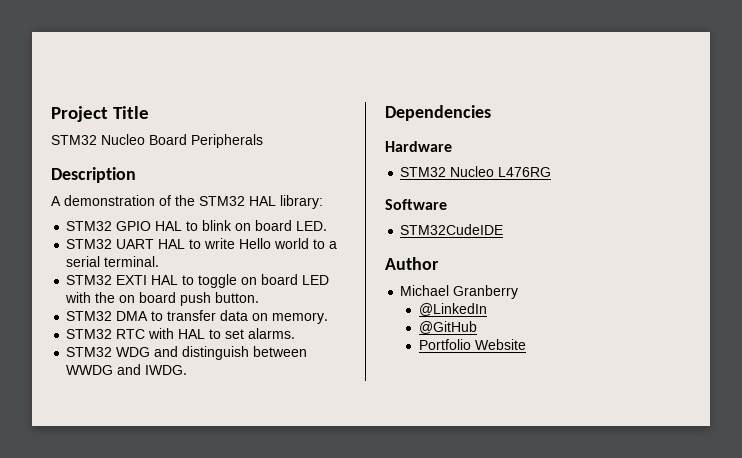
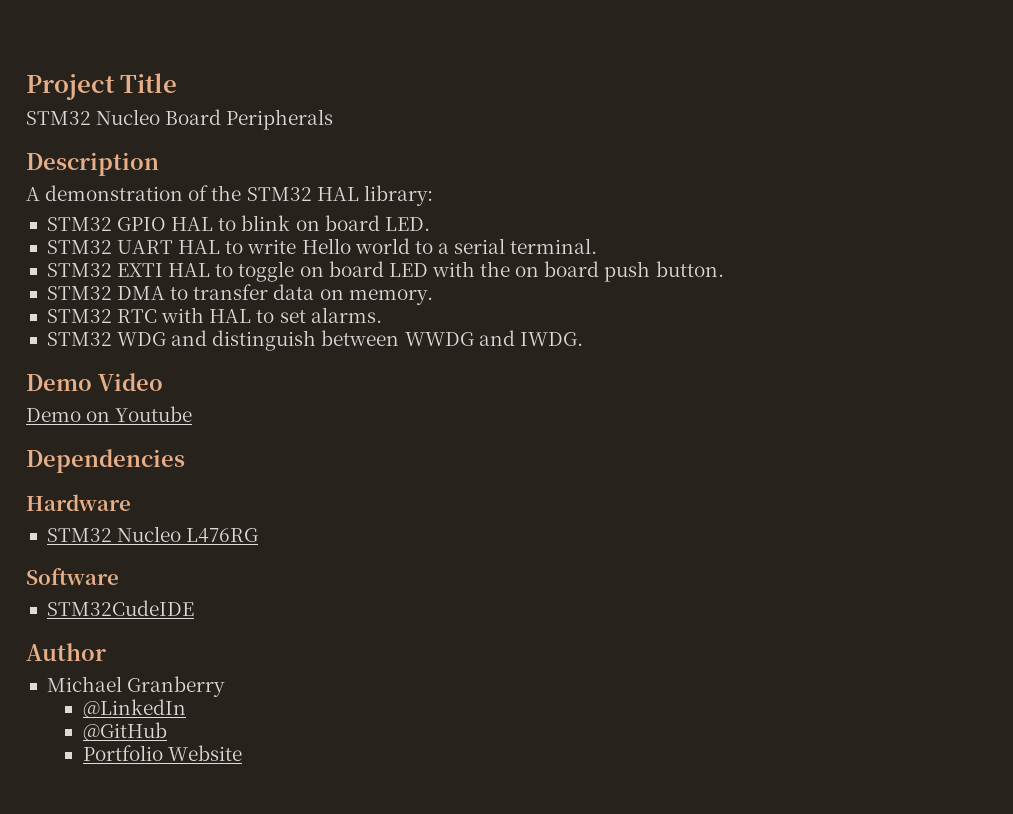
(188, 370) none -> [26,373,163,391] [26,406,193,422] // Demo Video // Demo on Youtube

